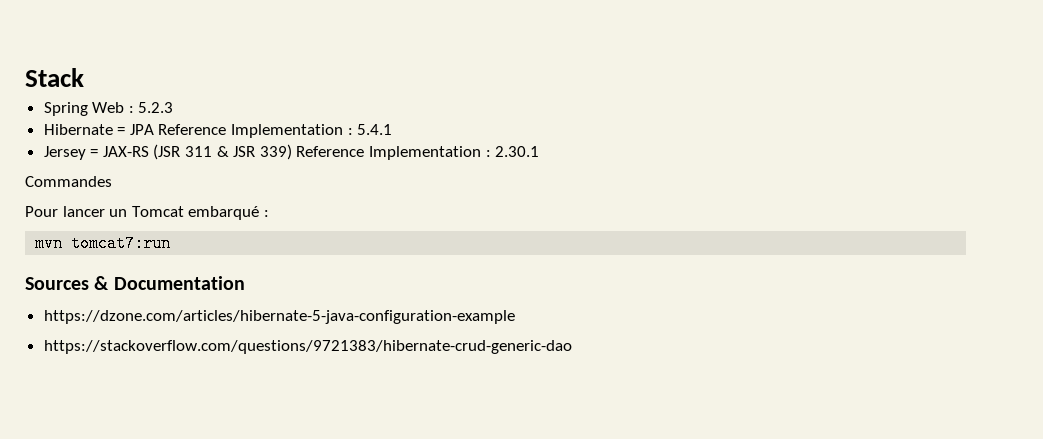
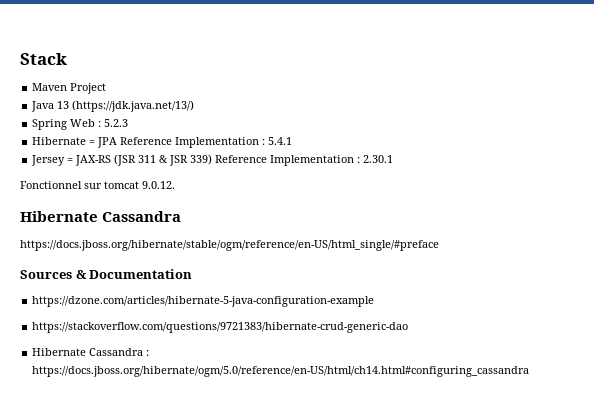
(84, 77) none -> [32,83,107,94] [31,100,195,112] // Maven Project // Java 13 (https://jdk.java.net/13/)
[25,176,112,187] [25,206,269,220] [35,235,172,252] Commandes // Pour lancer un Tomcat embarqué : // mvn tomcat7:run -> [20,181,175,189] [20,211,182,222] [20,240,439,251] Fonctionnel sur tomcat 9.0.12. // Hibernate Cassandra // https://docs.jboss.org/hibernate/stable/ogm/reference/en-US/html_single/#preface
(572, 347) none -> [32,348,150,356] [32,366,530,377] // Hibernate Cassandra : https://docs.jboss.org/hibernate/ogm/5.0/reference/en-US/html/ch14.html#configuring_cassandra

